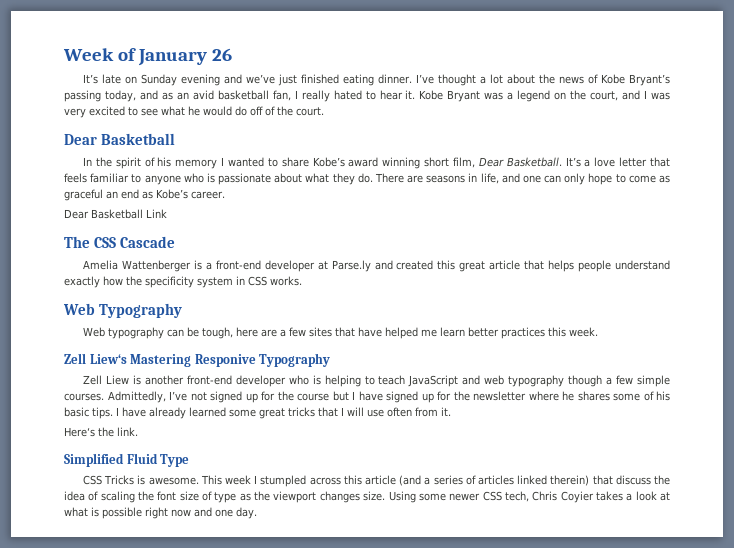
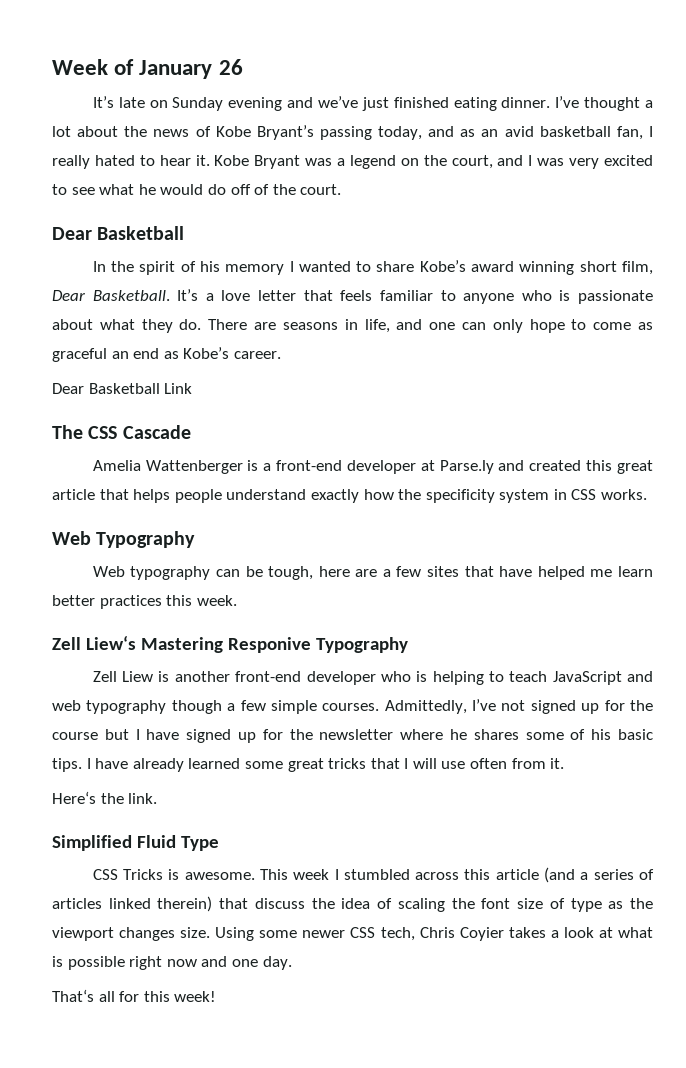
[260,475,307,487] stumpled -> [343,869,410,880] stumbled
(257, 513) none -> [52,989,217,1002] // That‘s all for this week!

